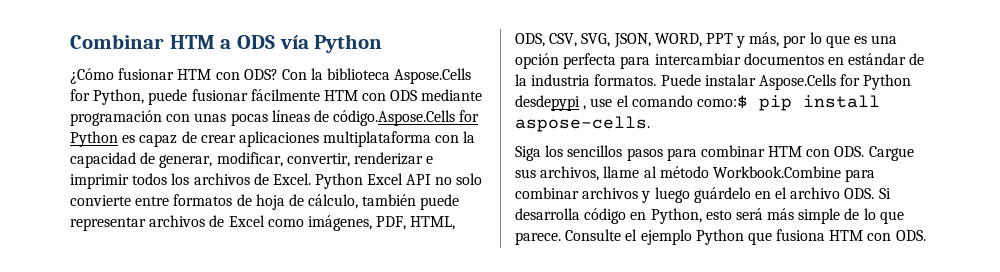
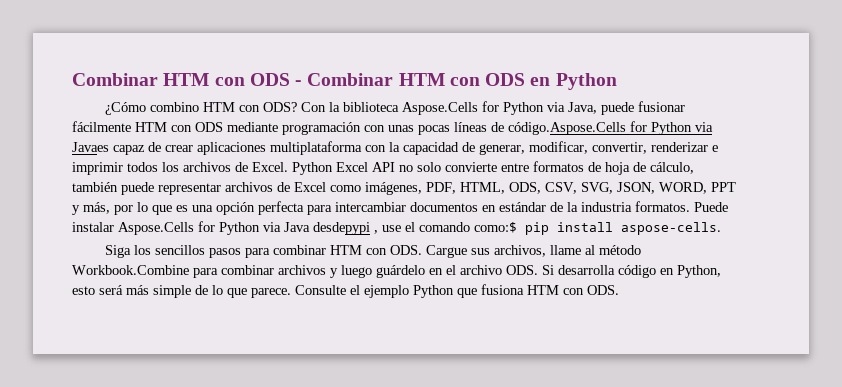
[70,34,309,49] Combinar HTM a ODS vía -> [72,73,551,86] Combinar HTM con ODS - Combinar HTM con ODS en
[118,68,175,80] fusionar -> [150,102,200,112] combino
[93,89,145,105] Python, -> [503,102,598,115] Python via Java,
[122,135,136,143] es -> [695,122,713,132] [72,142,109,152] via Javaes
(912, 82) none -> [263,222,310,232] via Java

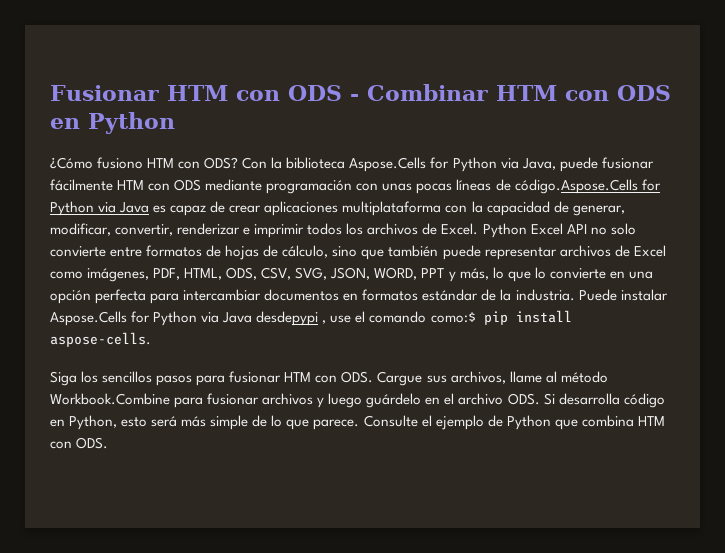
[72,73,158,86] Combinar -> [50,85,159,101] Fusionar
[150,102,200,112] combino -> [97,157,144,169] fusiono
[72,142,109,152] Javaes -> [119,202,167,213] Java es
[605,162,630,175] hoja -> [225,245,260,260] hojas
(694, 168) none -> [332,246,385,260] sino que
[114,202,188,215] por lo que es -> [492,267,625,282] lo que lo convierte en
(496, 208) none -> [362,289,419,301] formatos
[581,201,690,212] industria formatos. -> [515,289,575,301] industria.
[273,245,327,255] combinar -> [229,371,282,383] fusionar
[221,265,274,275] combinar -> [207,393,260,405] fusionar
(409, 291) none -> [487,415,503,427] de
[481,284,524,295] fusiona -> [581,415,634,427] combina

